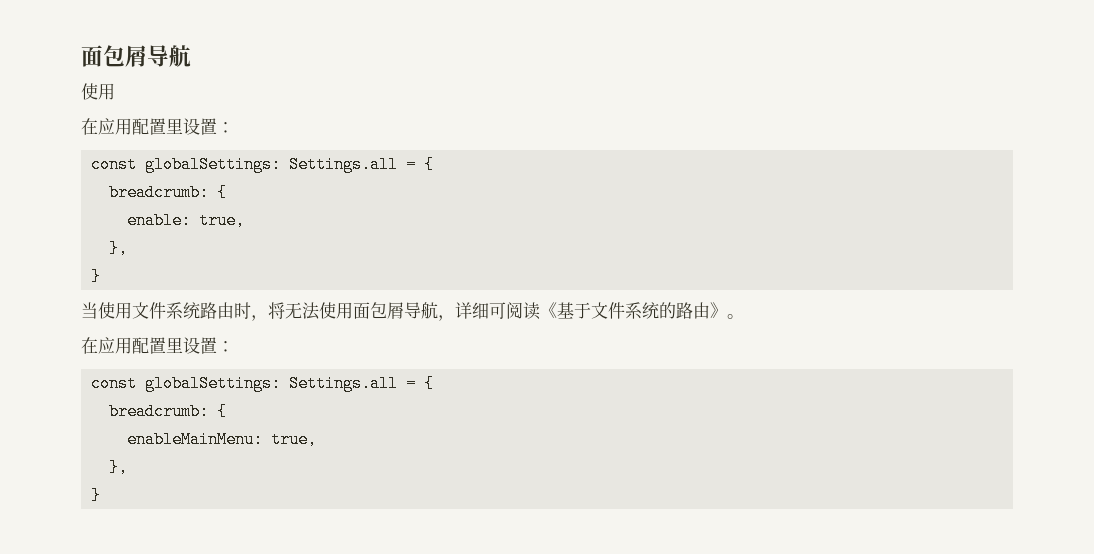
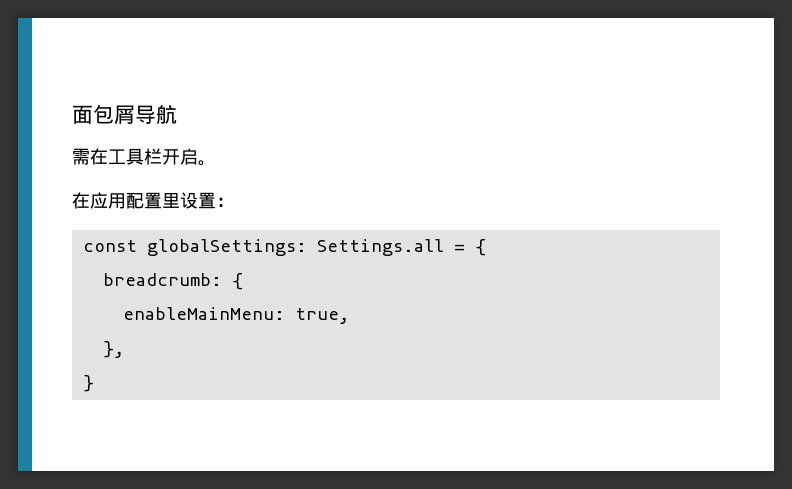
[81,83,115,100] [81,118,234,135] [91,156,435,173] [109,184,228,201] [127,212,246,229] [109,240,129,257] [91,268,102,285] [81,302,727,321] 使用 // 在应用配置里设置： // const globalSettings: Settings.all = { // breadcrumb: { // enable: true, // }, // } // 当使用文件系统路由时，将无法使用面包屑导航，详细可阅读《基于文件系统的路由》 -> [72,148,198,165] 需在工具栏开启

